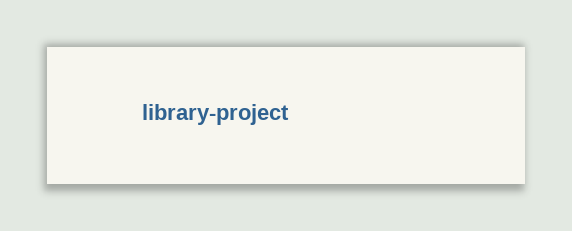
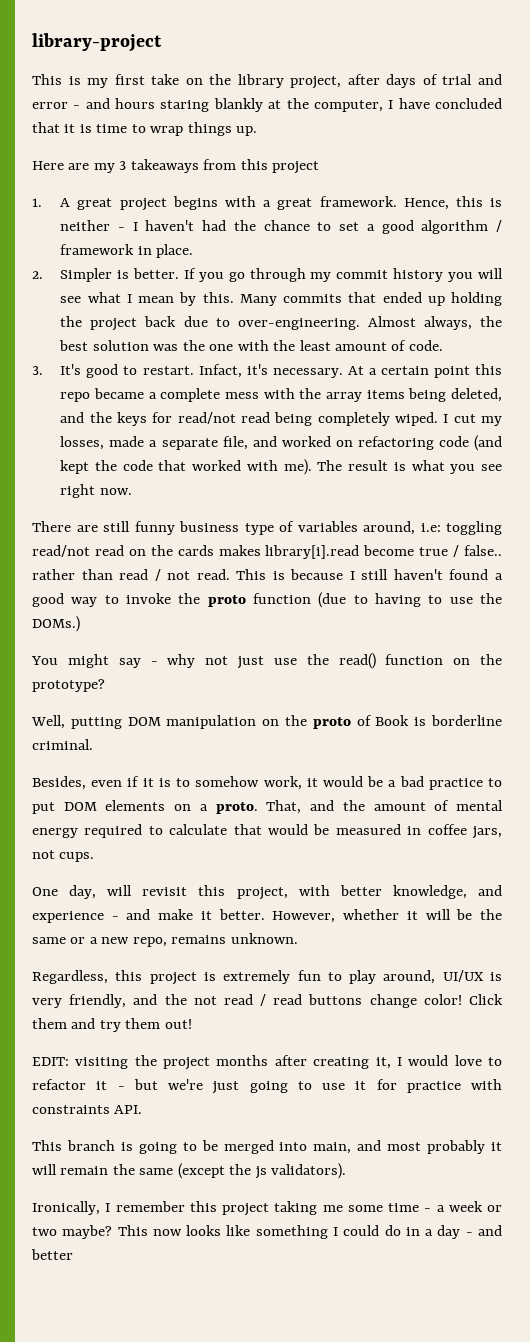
(289, 114) none -> [32,74,503,89] [32,98,503,112] [32,122,258,136] [32,159,320,174] [32,196,502,211] [60,220,503,234] [60,244,194,258] [32,268,503,282] [60,292,503,306] [60,316,502,331] [59,340,443,351] [32,364,503,378] [60,388,502,402] [60,412,502,426] [60,435,503,451] [60,459,503,475] [60,484,132,498] [32,521,502,535] [32,545,502,559] [32,569,504,581] [32,592,502,608] [32,616,80,632] [31,653,502,669] [32,679,105,692] [31,715,503,729] [32,739,93,750] [32,776,503,790] [32,800,504,814] [32,824,502,839] [32,850,95,862] [32,885,502,900] [32,909,503,923] [32,933,298,947] [32,970,503,985] [32,994,504,1008] [32,1018,192,1032] [32,1055,503,1070] [32,1079,502,1094] [32,1105,143,1114] [32,1140,503,1154] [32,1163,347,1179] [32,1201,502,1216] [32,1225,502,1239] [31,1249,73,1260] // This is my first take on the library project, after days of trial and error - and hours staring blankly at the computer, I have concluded that it is time to wrap things up. // Here are my 3 takeaways from this project // 1. A great project begins with a great framework. Hence, this is neither - I haven't had the chance to set a good algorithm / framework in place. // 2. Simpler is better. If you go through my commit history you will see what I mean by this. Many commits that ended up holding the project back due to over-engineering. Almost always, the best solution was the one with the least amount of code. // 3. It's good to restart. Infact, it's necessary. At a certain point this repo became a complete mess with the array items being deleted, and the keys for read/not read being completely wiped. I cut my losses, made a separate file, and worked on refactoring code (and kept the code that worked with me). The result is what you see right now. // There are still funny business type of variables around, i.e: toggling read/not read on the cards makes library[i].read become true / false.. rather than read / not read. This is because I still haven't found a good way to invoke the proto function (due to having to use the DOMs.) // You might say - why not just use the read() function on the prototype? // Well, putting DOM manipulation on the proto of Book is borderline criminal. // Besides, even if it is to somehow work, it would be a bad practice to put DOM elements on a proto. That, and the amount of mental energy required to calculate that would be measured in coffee jars, not cups. // One day, will revisit this project, with better knowledge, and experience - and make it better. However, whether it will be the same or a new repo, remains unknown. // Regardless, this project is extremely fun to play around, UI/UX is very friendly, and the not read / read buttons change color! Click them and try them out! // EDIT: visiting the project months after creating it, I would love to refactor it - but we're just going to use it for practice with constraints API. // This branch is going to be merged into main, and most probably it will remain the same (except the js validators). // Ironically, I remember this project taking me some time - a week or two maybe? This now looks like something I could do in a day - and better

